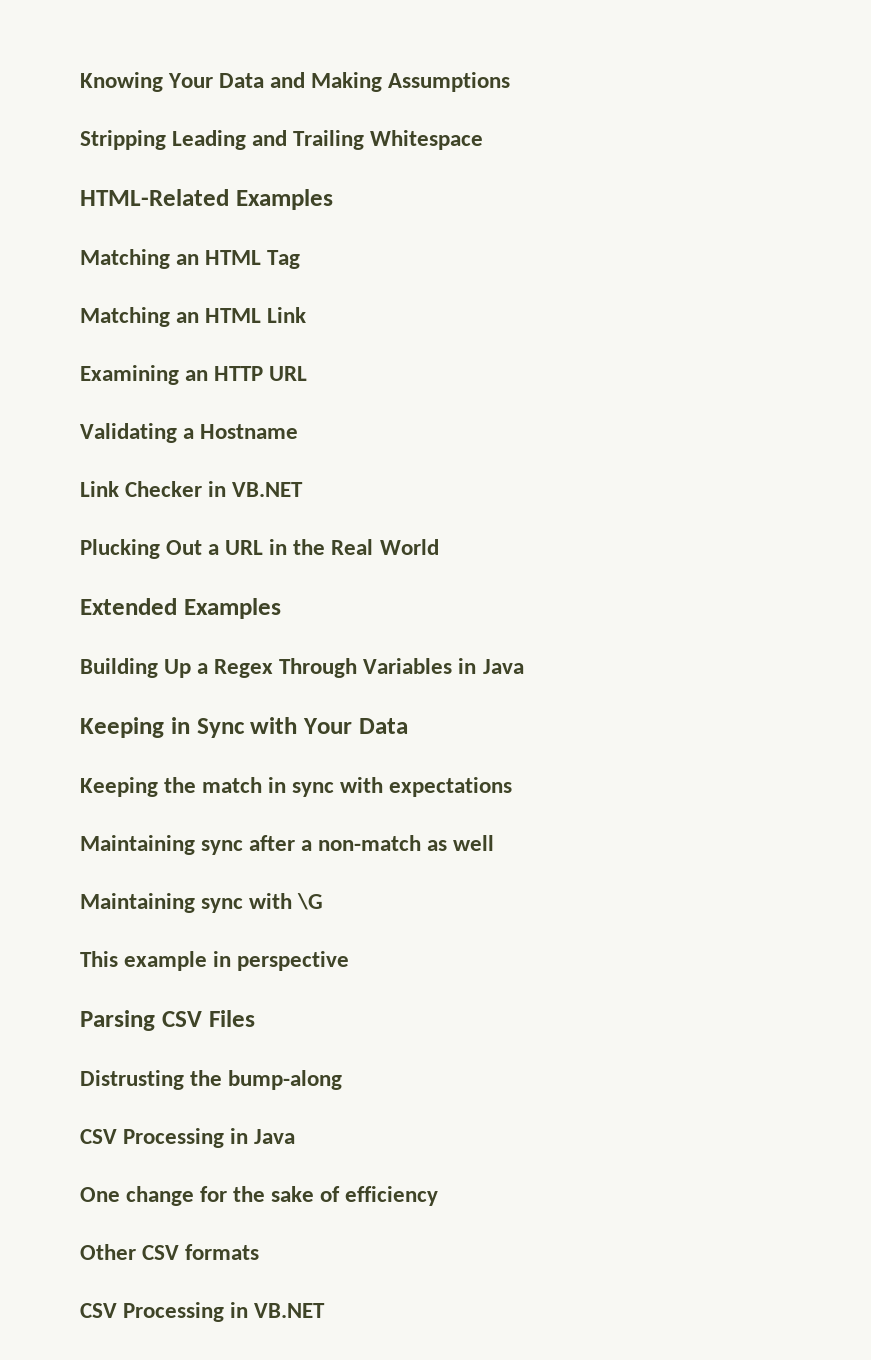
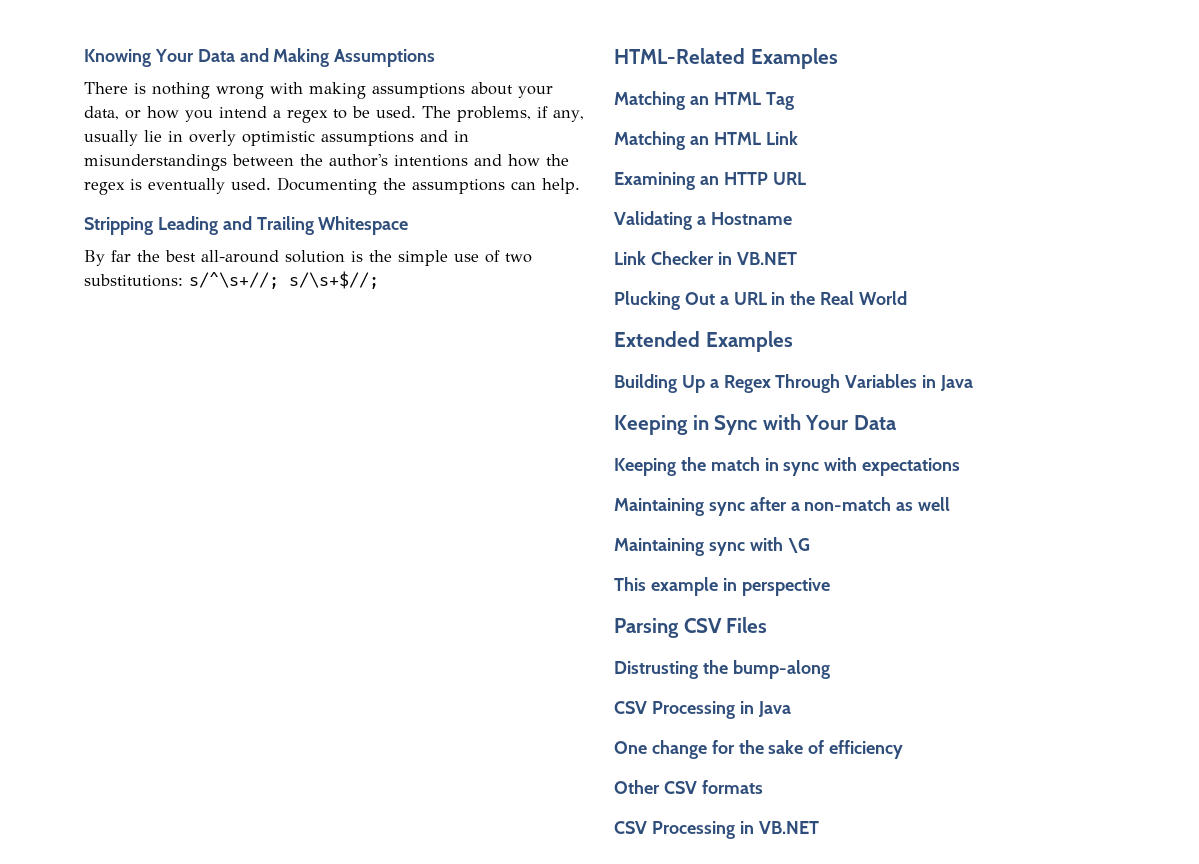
(511, 82) none -> [84,82,553,99] [84,106,584,123] [84,130,469,146] [84,154,569,171] [84,177,580,195] // There is nothing wrong with making assumptions about your data, or how you intend a regex to be used. The problems, if any, usually lie in overly optimistic assumptions and in misunderstandings between the author's intentions and how the regex is eventually used. Documenting the assumptions can help.
(484, 140) none -> [84,250,532,266] [84,271,379,289] // By far the best all-around solution is the simple use of two substitutions: s/^\s+//; s/\s+$//;

